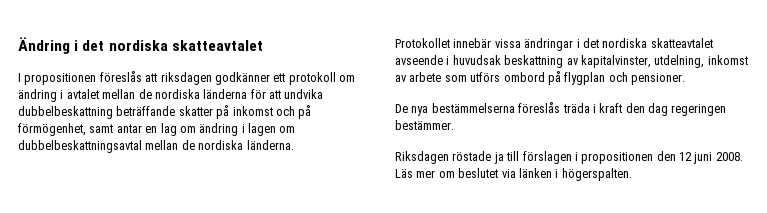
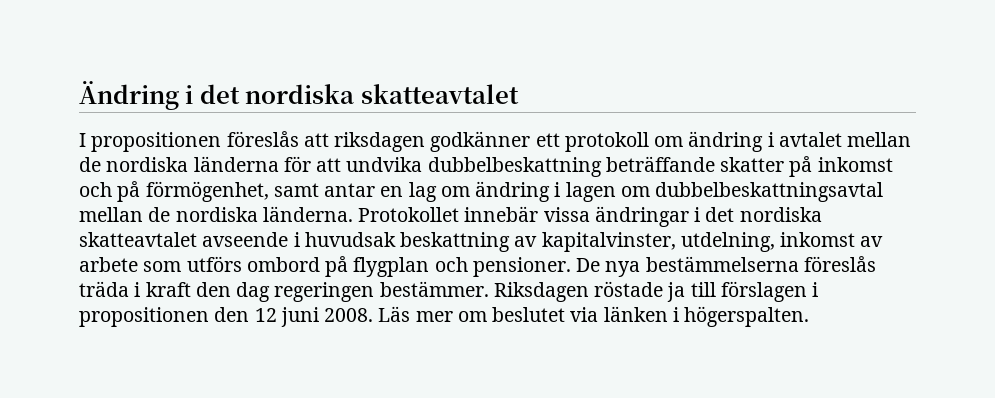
(294, 145) // -> (353, 214) none
(685, 79) // -> (571, 267) none
(454, 125) // -> (489, 289) none

